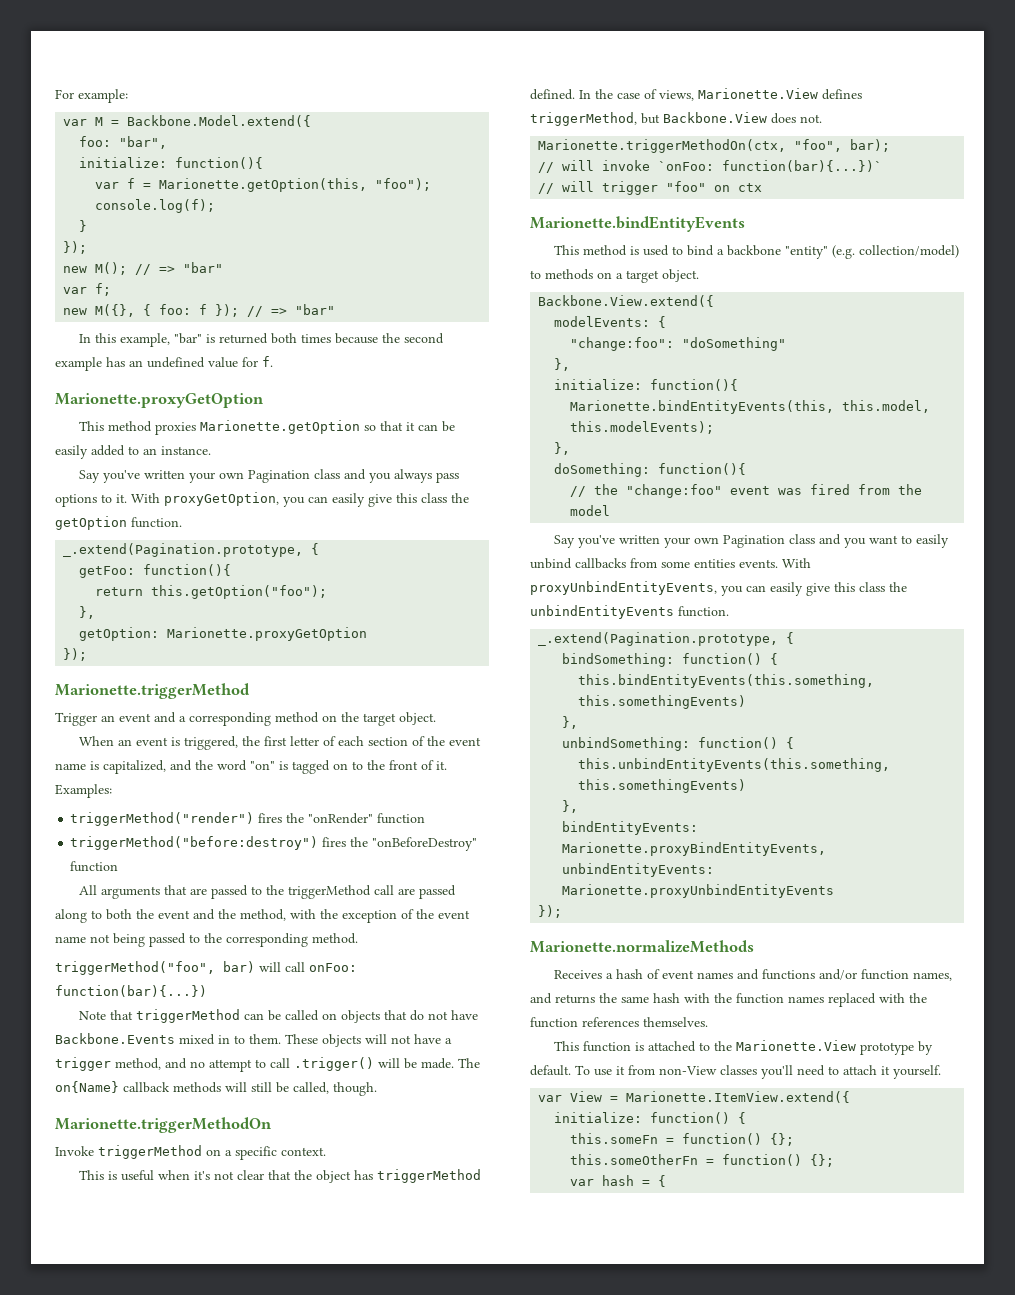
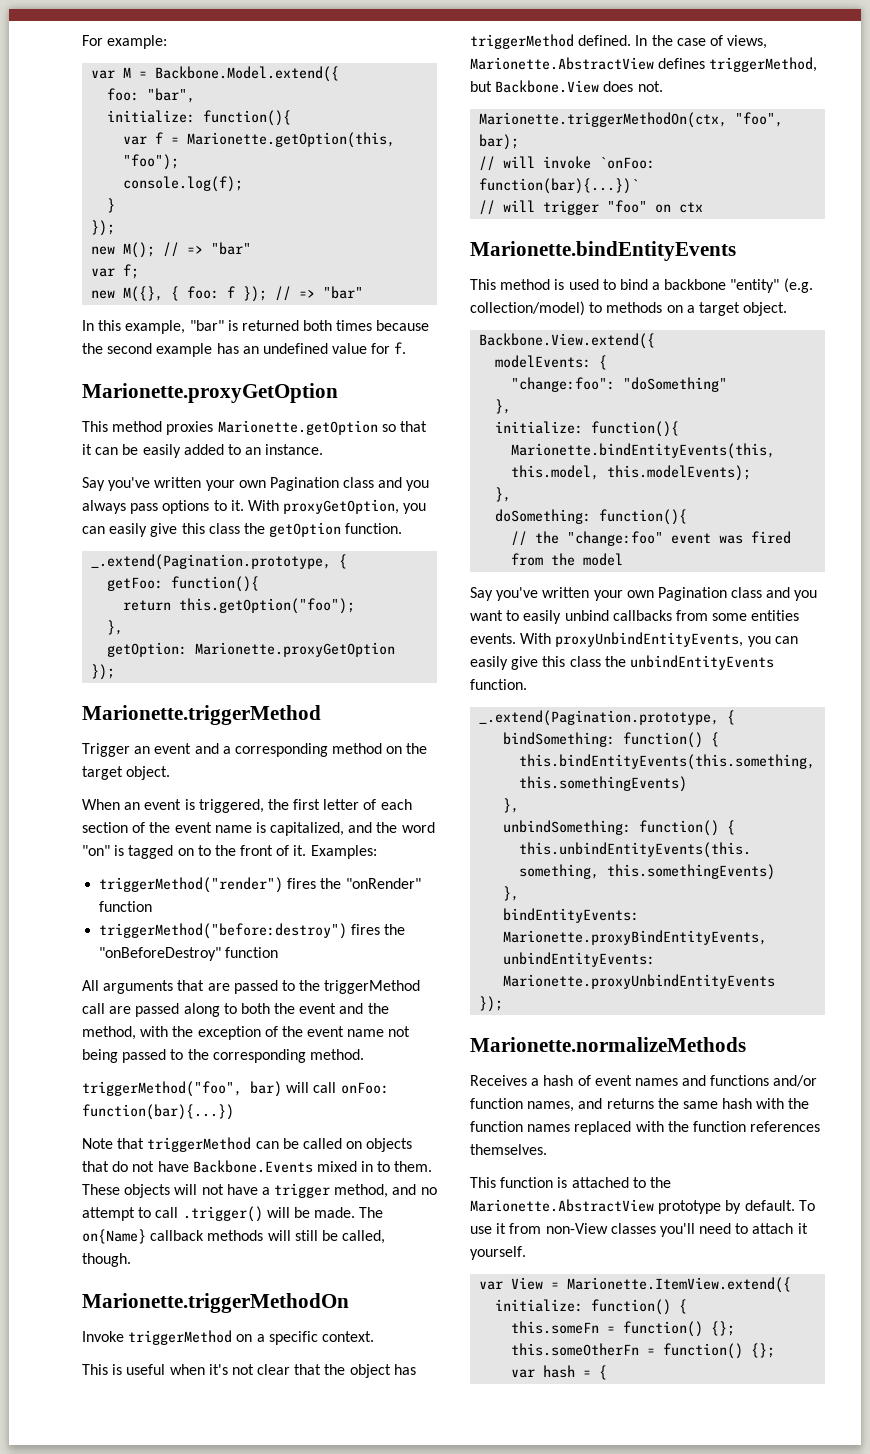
[698,88,818,99] Marionette.View -> [470,57,654,70] Marionette.AbstractView
[736,1040,857,1051] Marionette.View -> [470,1199,654,1212] Marionette.AbstractView

